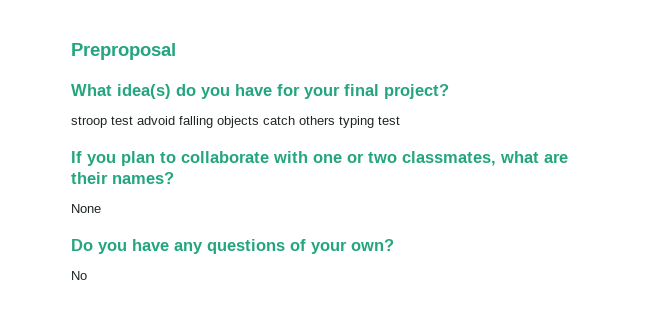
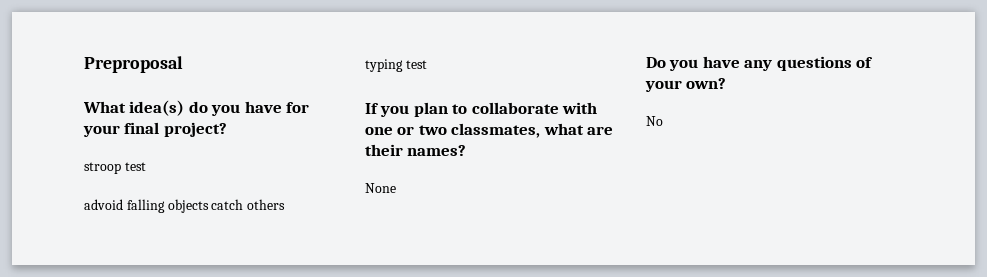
(133, 120) none -> (146, 166) //
(335, 120) none -> (286, 204) //

